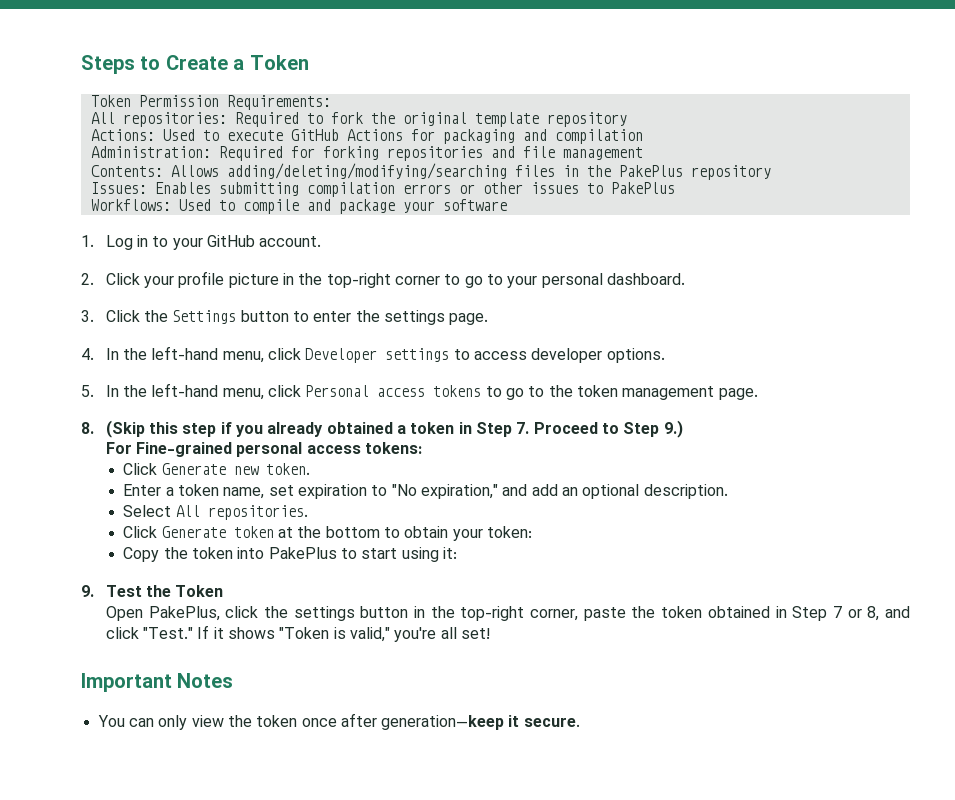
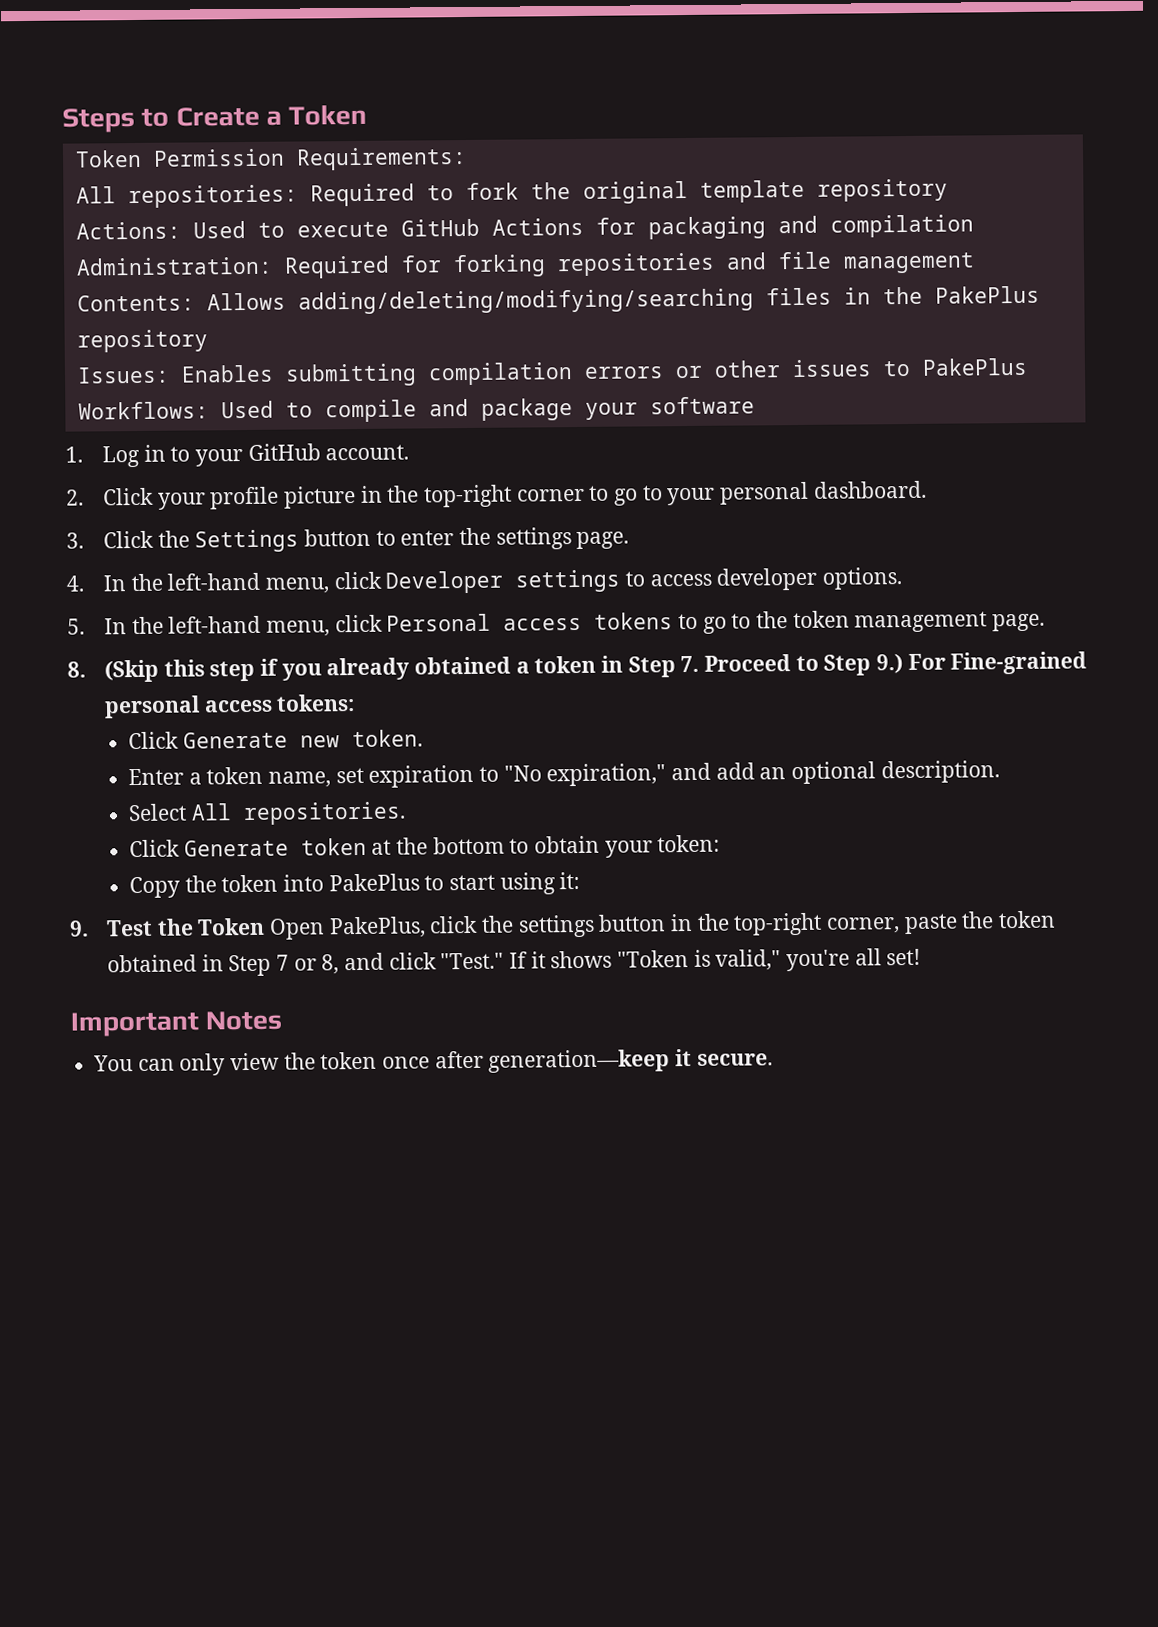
(683, 429) // -> (904, 663) none
(224, 591) // -> (266, 926) none

